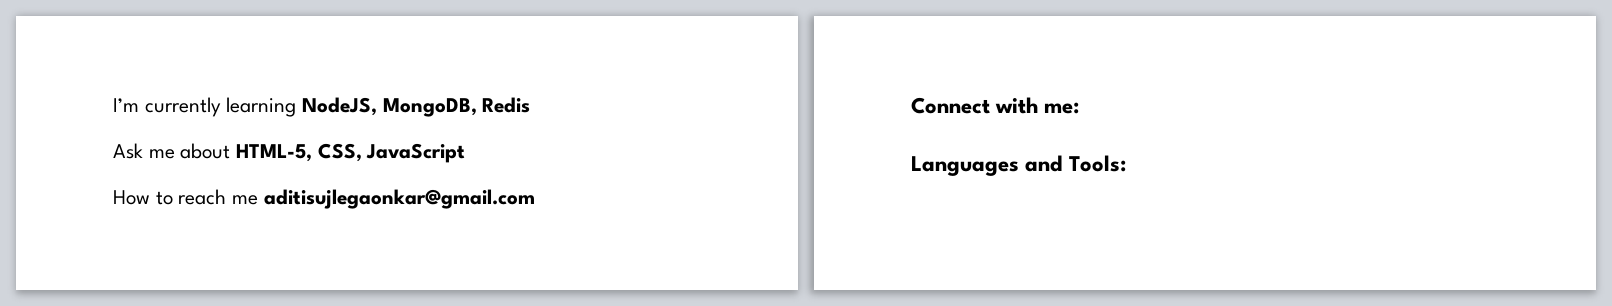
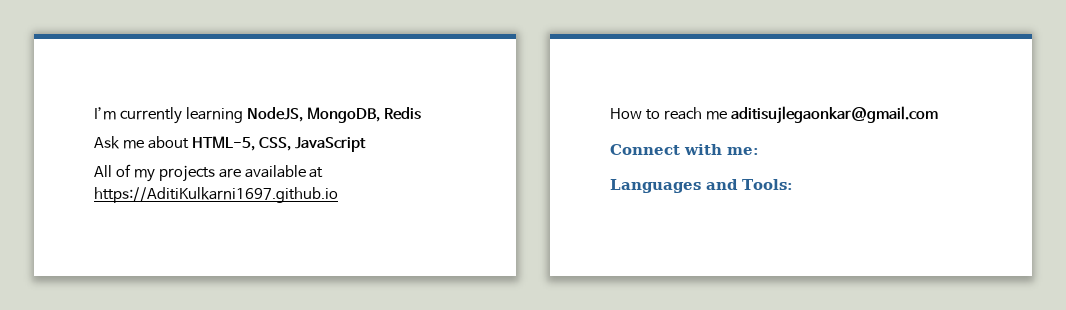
(466, 153) none -> [94,164,324,182] [94,187,338,203] // All of my projects are available at https://AditiKulkarni1697.github.io

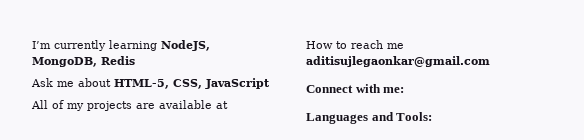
[94,187,338,203] https://AditiKulkarni1697.github.io -> (228, 105) none

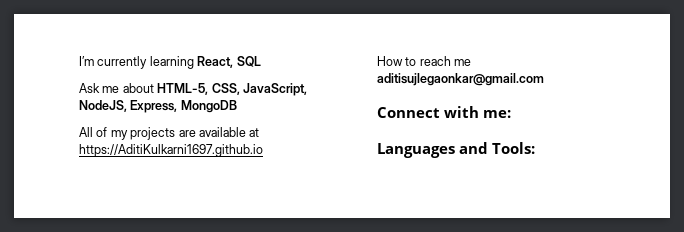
[161,40,210,51] [32,56,135,67] NodeJS, MongoDB, Redis -> [197,56,261,68] React, SQL
[205,78,270,89] JavaScript -> [242,83,307,96] [79,100,237,113] JavaScript, NodeJS, Express, MongoDB
(228, 105) none -> [79,144,263,157] https://AditiKulkarni1697.github.io

